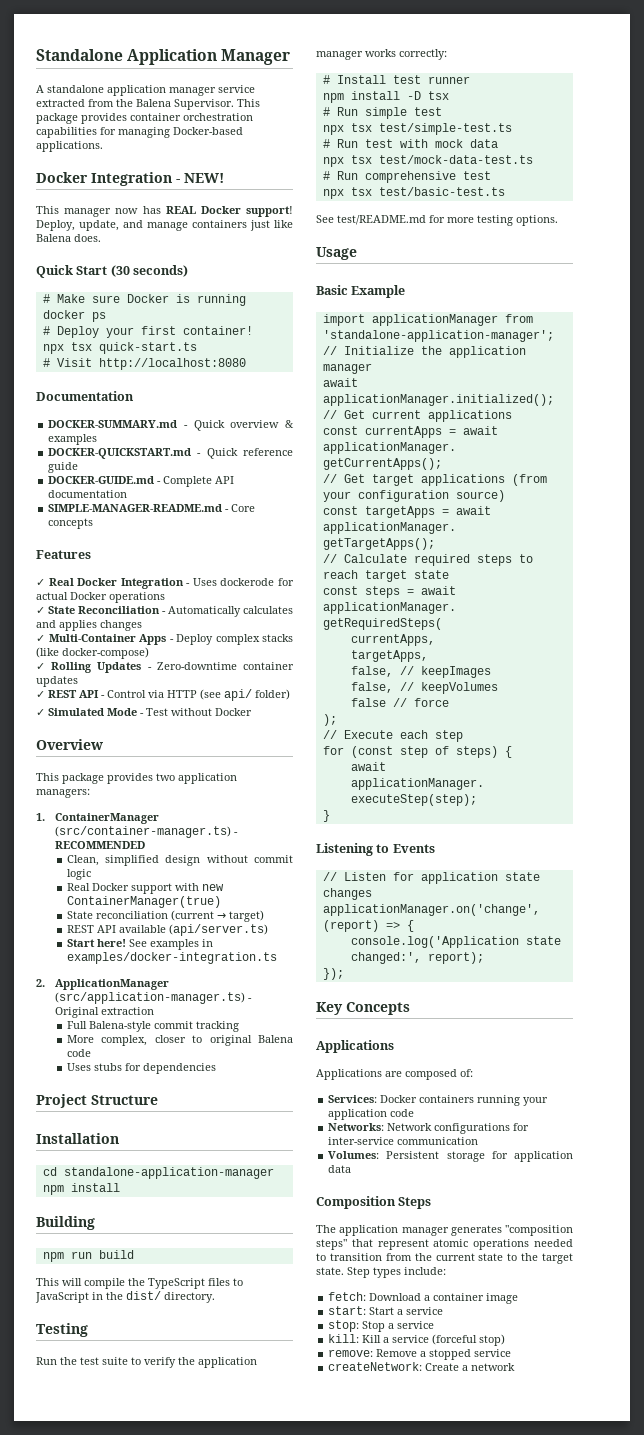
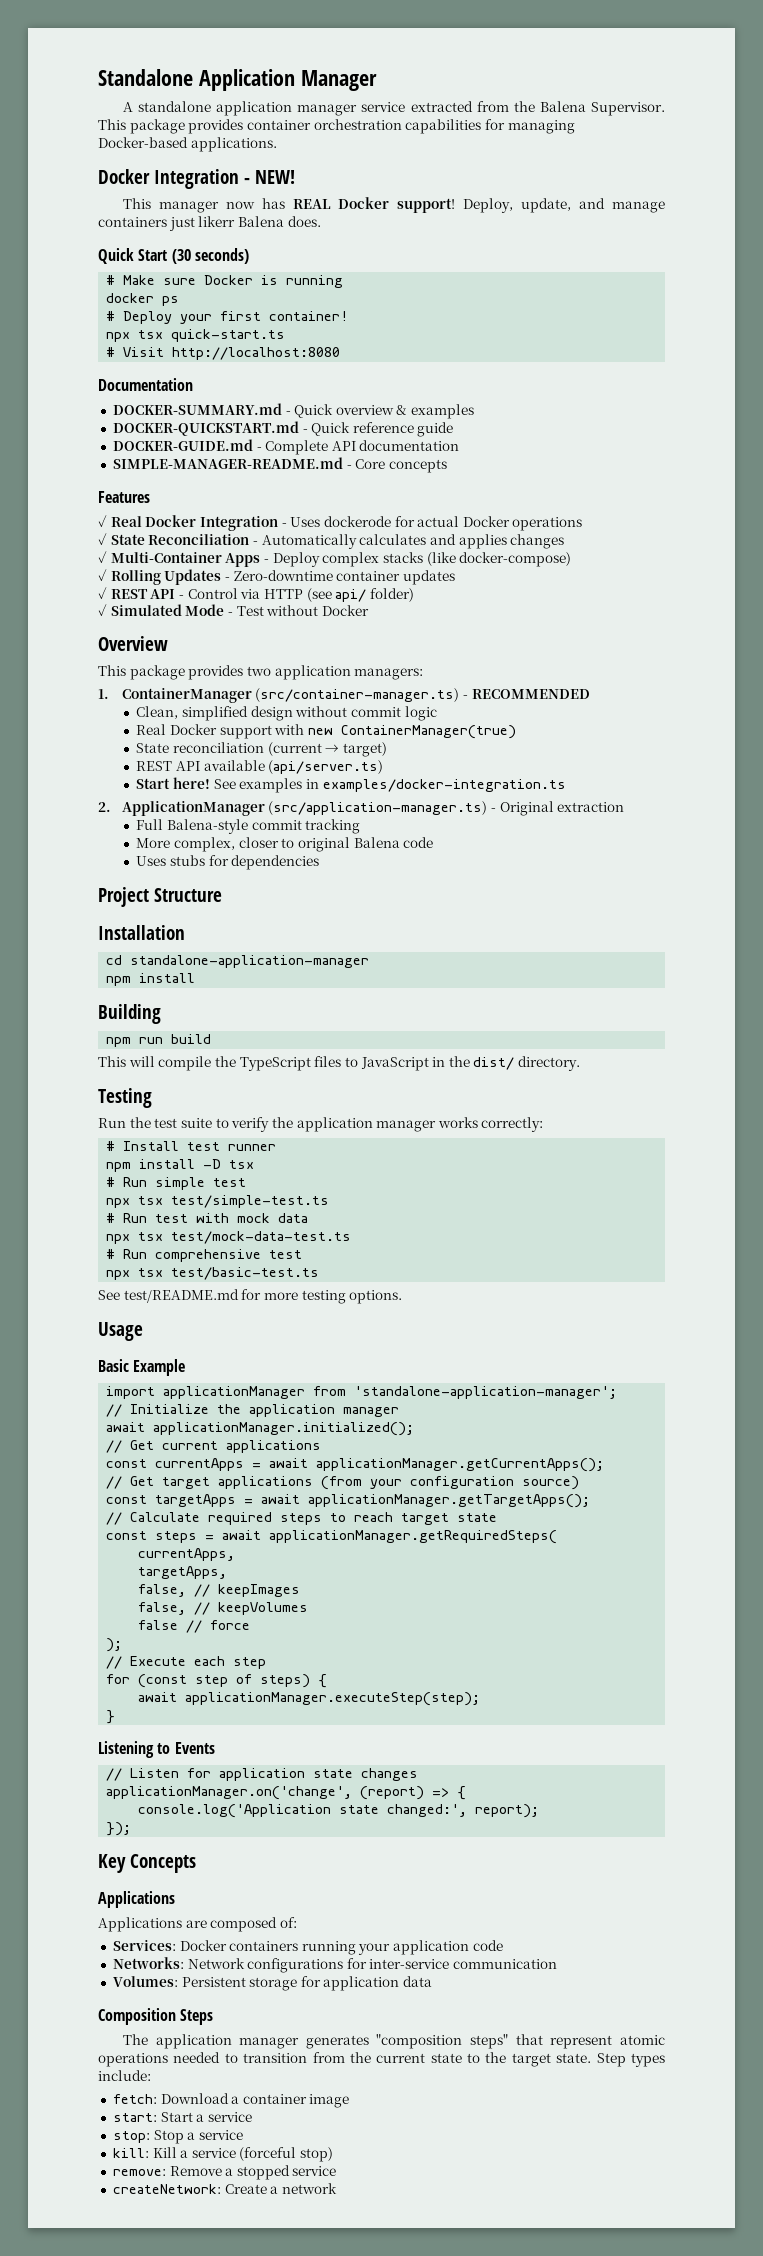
[274,220,293,228] like -> [198,216,236,227] likerr

